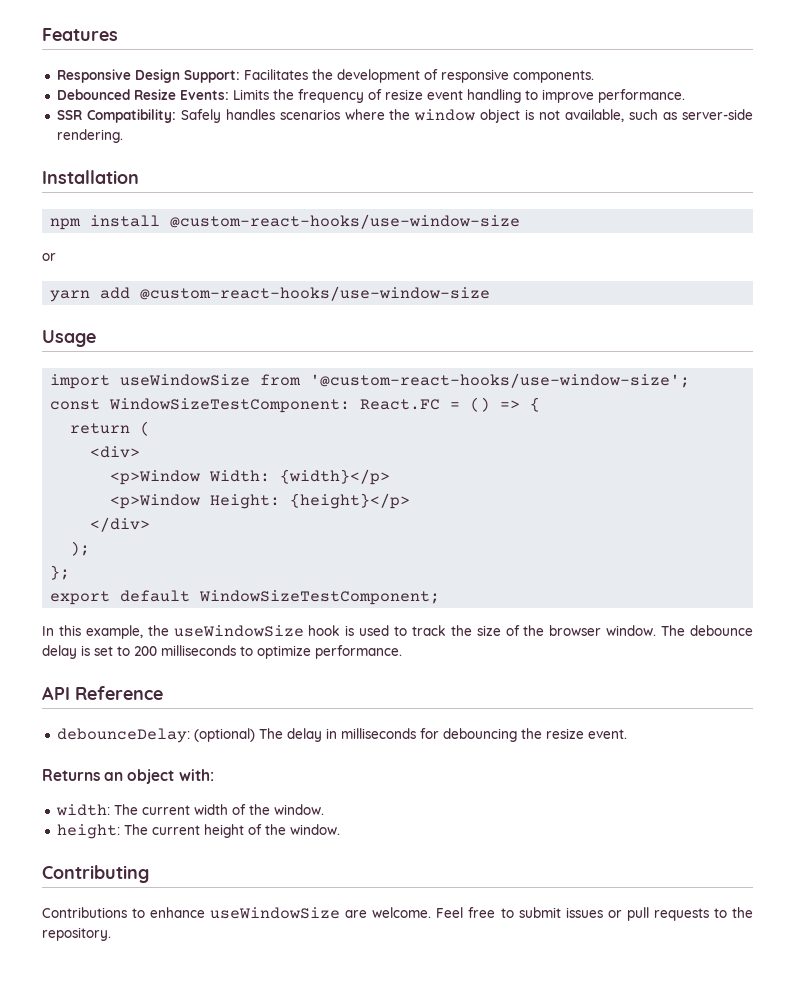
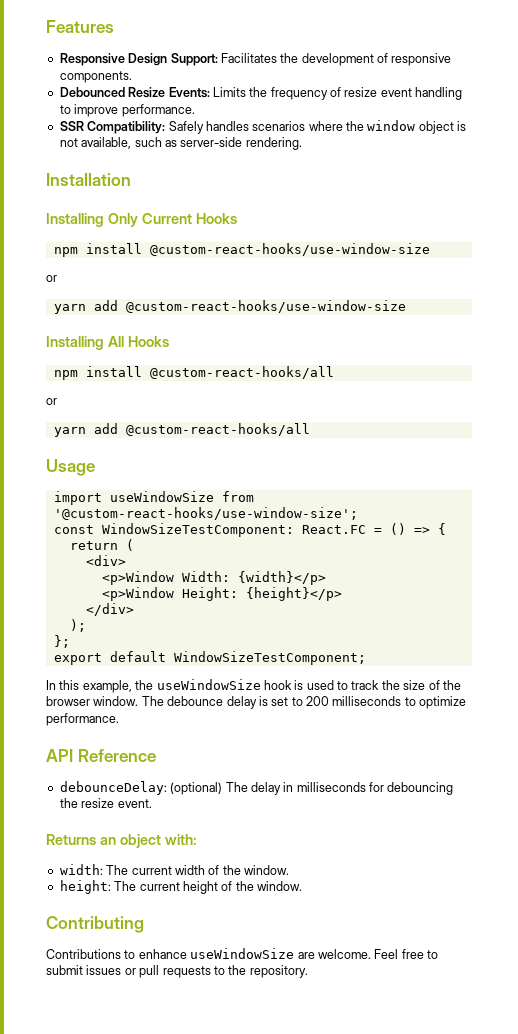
(139, 177) none -> [46,213,237,227] // Installing Only Current Hooks
(491, 293) none -> [46,336,169,350] [53,366,334,380] [46,398,57,405] [53,423,310,437] // Installing All Hooks // npm install @custom-react-hooks/all // or // yarn add @custom-react-hooks/all

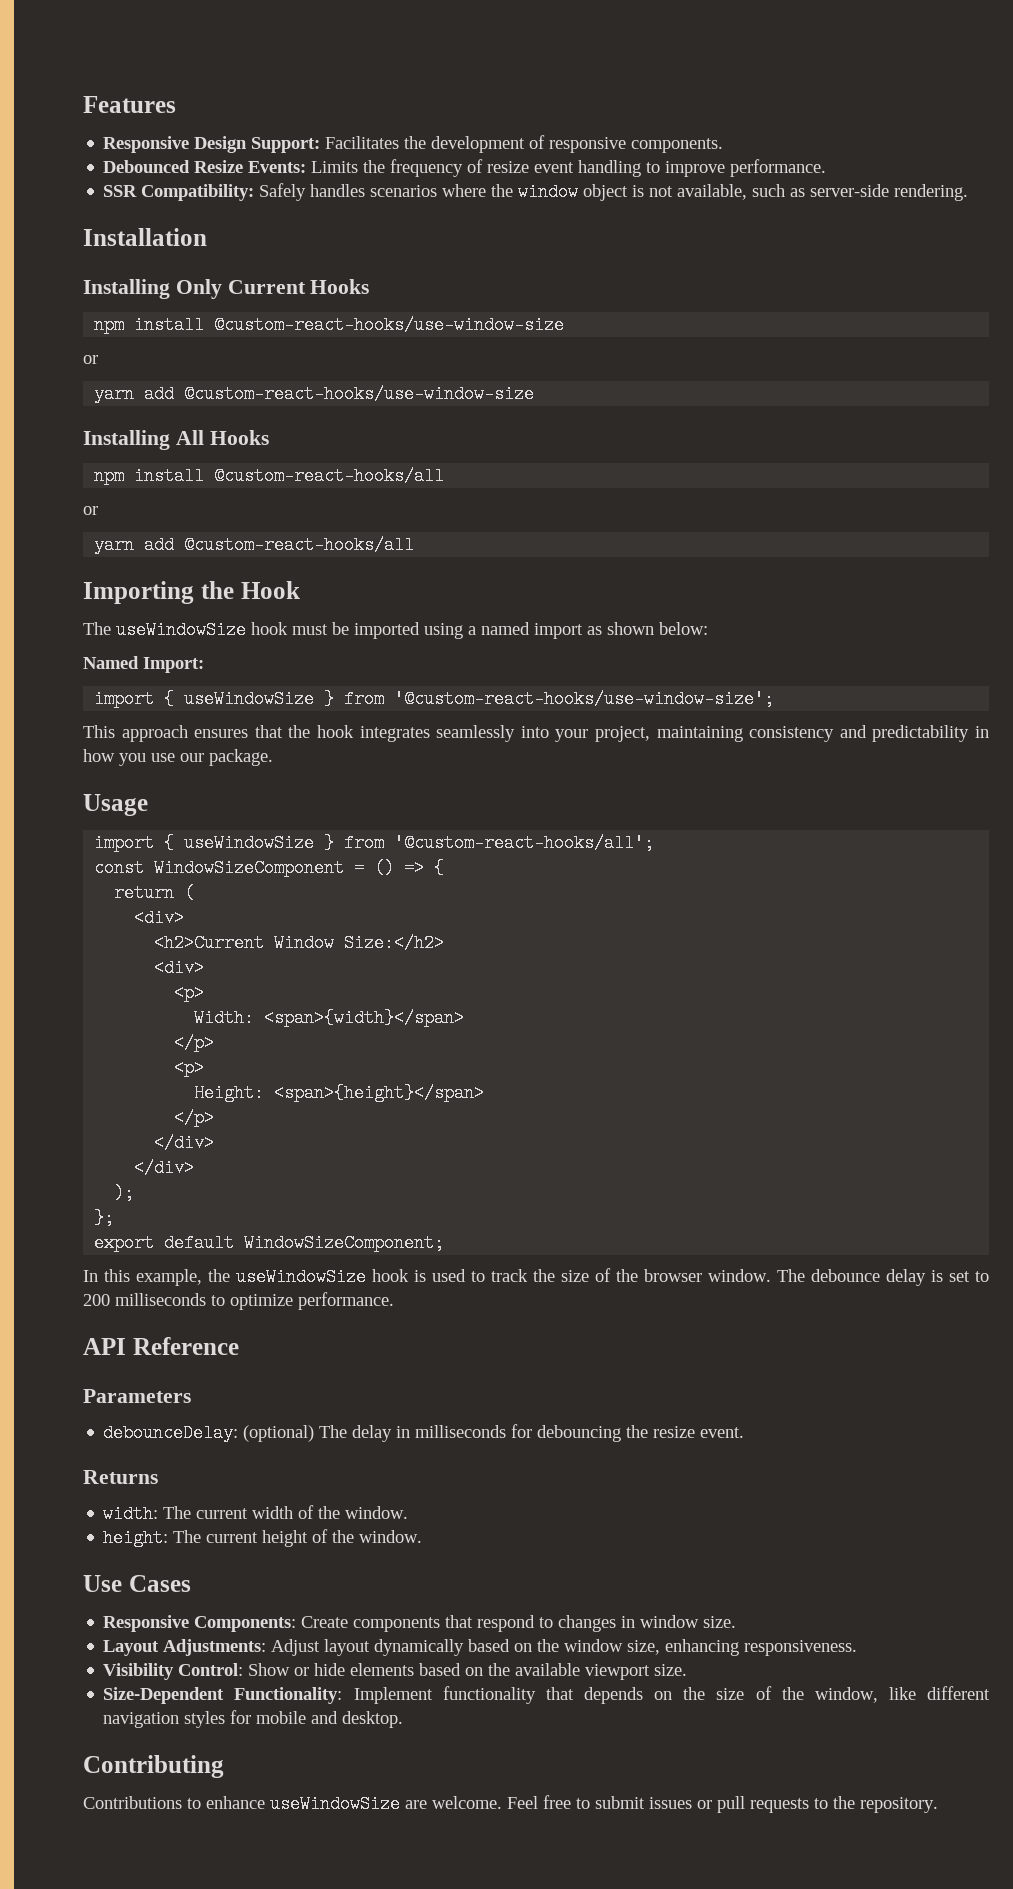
[46,459,95,476] [53,491,254,505] [53,507,358,520] Usage // import useWindowSize from '@custom-react-hooks/use-window-size'; -> [83,581,300,604] [83,621,708,639] [83,656,204,673] [94,690,775,708] [83,725,990,742] [83,749,273,766] [83,794,148,816] [94,834,655,852] Importing the Hook // The useWindowSize hook must be imported using a named import as shown below: // Named Import: // import { useWindowSize } from '@custom-react-hooks/use-window-size'; // This approach ensures that the hook integrates seamlessly into your project, maintaining consistency and predictability in how you use our package. // Usage // import { useWindowSize } from '@custom-react-hooks/all';
[101,523,366,537] WindowSizeTestComponent: React.FC -> [154,859,345,877] WindowSizeComponent
[101,571,326,585] [101,587,342,601] <p>Window Width: {width}</p> // <p>Window Height: {height}</p> -> [154,934,445,952] [154,959,205,977] [174,984,205,1002] [194,1009,465,1027] [174,1034,215,1052] [174,1059,205,1077] [194,1084,485,1102] [174,1109,215,1127] [154,1134,215,1152] <h2>Current Window Size:</h2> // <div> // <p> // Width: <span>{width}</span> // </p> // <p> // Height: <span>{height}</span> // </p> // </div>
[173,651,366,665] WindowSizeTestComponent; -> [244,1234,445,1252] WindowSizeComponent;
(156, 755) none -> [83,1389,191,1403] // Parameters
[99,834,196,848] an object with: -> (158, 1477) none
(302, 886) none -> [83,1575,191,1592] [103,1615,737,1632] [103,1639,858,1656] [103,1663,688,1680] [103,1686,990,1704] [103,1710,404,1728] // Use Cases // Responsive Components: Create components that respond to changes in window size. // Layout Adjustments: Adjust layout dynamically based on the window size, enhancing responsiveness. // Visibility Control: Show or hide elements based on the available viewport size. // Size-Dependent Functionality: Implement functionality that depends on the size of the window, like different navigation styles for mobile and desktop.

